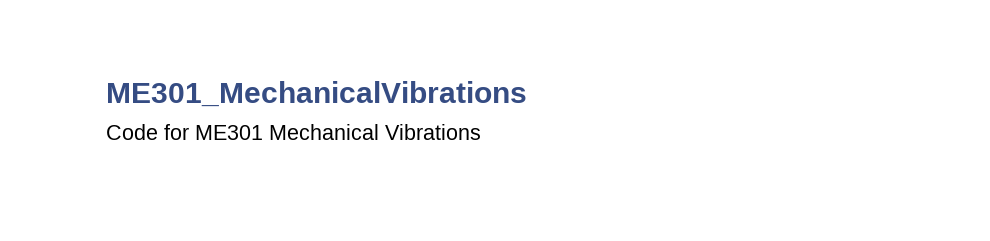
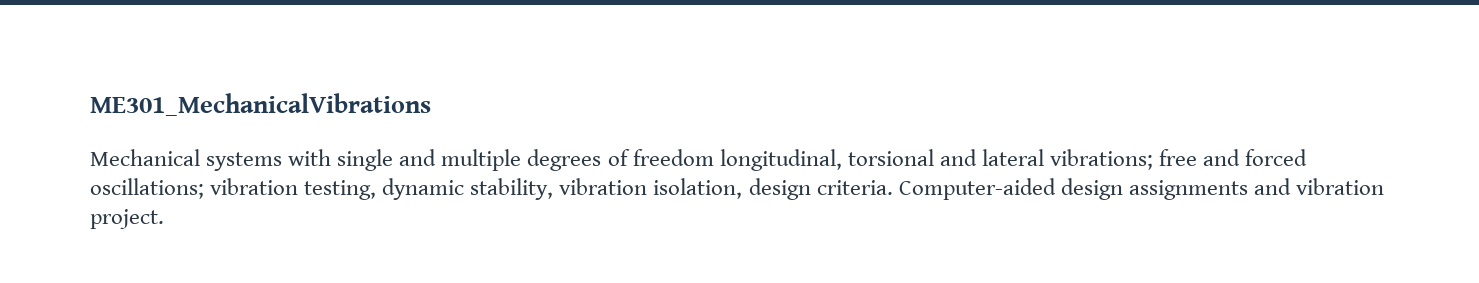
[106,124,481,140] Code for ME301 Mechanical Vibrations -> [90,149,1308,171] [90,178,1384,200] [90,209,164,229] Mechanical systems with single and multiple degrees of freedom longitudinal, torsional and lateral vibrations; free and forced oscillations; vibration testing, dynamic stability, vibration isolation, design criteria. Computer-aided design assignments and vibration project.

